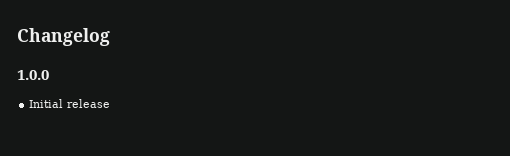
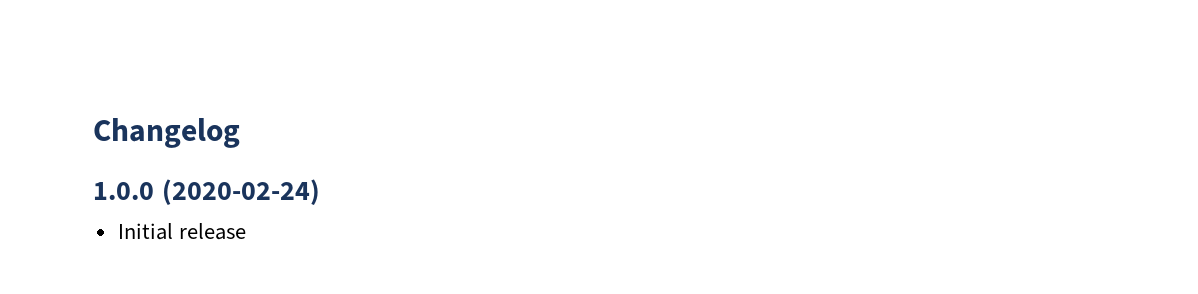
(49, 75) none -> [161,179,320,205] (2020-02-24)

